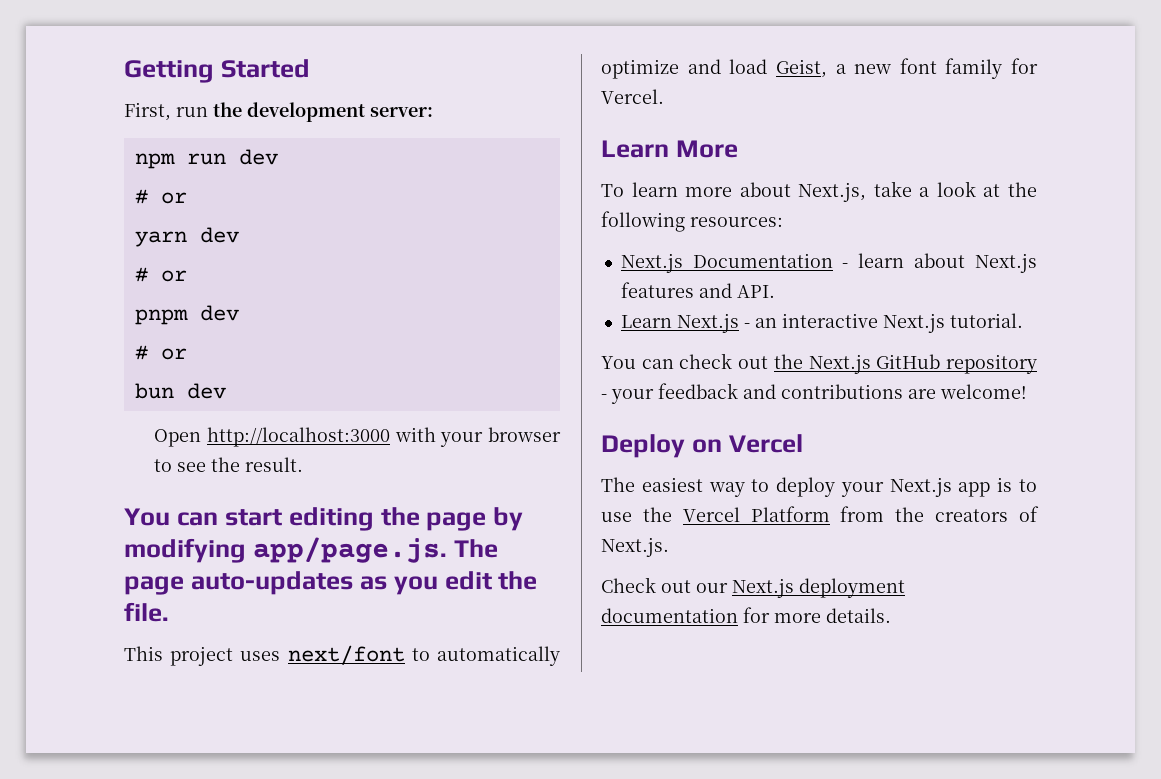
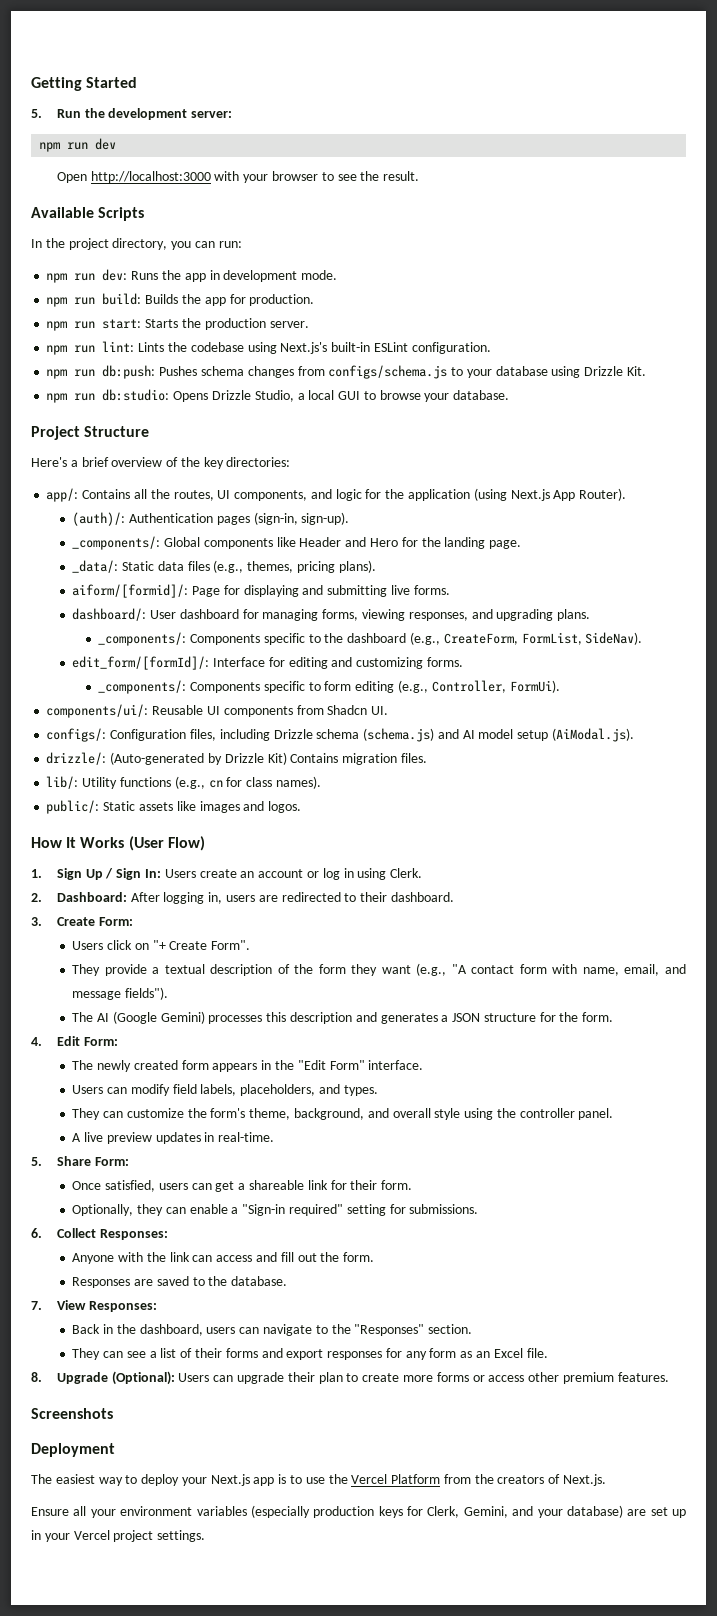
[124,102,208,121] First, run -> [31,109,81,118] 5. Run
[134,189,187,204] [134,227,239,247] [134,267,187,282] [134,305,239,325] [134,345,187,360] [134,383,226,399] // # or // yarn dev // # or // pnpm dev // # or // bun dev -> (117, 144) none
[124,507,524,531] [124,537,498,563] [124,571,538,595] [124,602,169,622] [124,645,560,666] [601,58,1038,79] [601,89,664,104] [601,140,738,158] [601,181,1037,202] [601,211,783,232] [620,253,1037,273] [620,282,775,298] [620,313,1023,333] [601,353,1037,374] [601,383,1027,404] [601,434,803,458] You can start editing the page by modifying app/page.js. The page auto-updates as you edit the file. // This project uses next/font to automatically optimize and load Geist, a new font family for Vercel. // Learn More // To learn more about Next.js, take a look at the following resources: // Next.js Documentation - learn about Next.js features and API. // Learn Next.js - an interactive Next.js tutorial. // You can check out the Next.js GitHub repository - your feedback and contributions are welcome! // Deploy on Vercel -> [31,207,145,221] [31,238,242,250] [46,269,338,283] [46,293,315,307] [46,318,309,331] [46,341,491,355] [46,365,646,379] [46,389,510,403] [31,426,150,440] [31,457,291,469] [46,488,627,502] [72,512,350,526] [72,536,522,550] [72,560,376,573] [72,584,450,598] [72,608,591,621] [98,632,643,646] [72,656,464,670] [98,680,560,694] [46,704,389,718] [46,728,634,742] [46,752,427,765] [46,776,321,789] [46,800,302,814] [31,836,205,851] [31,868,423,880] [31,892,454,904] [31,917,133,926] [72,940,251,950] [72,963,686,976] [72,987,169,1000] [72,1011,614,1024] [31,1036,118,1046] [72,1060,424,1072] [72,1084,378,1096] [72,1108,614,1120] [72,1132,275,1144] [31,1156,129,1166] [72,1180,413,1192] [72,1204,479,1216] [31,1228,168,1240] [72,1252,375,1264] [72,1276,288,1288] [31,1300,157,1312] [72,1324,473,1336] [72,1348,548,1360] [31,1371,669,1385] [31,1408,113,1419] [31,1443,115,1457] Available Scripts // In the project directory, you can run: // npm run dev: Runs the app in development mode. // npm run build: Builds the app for production. // npm run start: Starts the production server. // npm run lint: Lints the codebase using Next.js's built-in ESLint configuration. // npm run db:push: Pushes schema changes from configs/schema.js to your database using Drizzle Kit. // npm run db:studio: Opens Drizzle Studio, a local GUI to browse your database. // Project Structure // Here's a brief overview of the key directories: // app/: Contains all the routes, UI components, and logic for the application (using Next.js App Router). // (auth)/: Authentication pages (sign-in, sign-up). // _components/: Global components like Header and Hero for the landing page. // _data/: Static data files (e.g., themes, pricing plans). // aiform/[formid]/: Page for displaying and submitting live forms. // dashboard/: User dashboard for managing forms, viewing responses, and upgrading plans. // _components/: Components specific to the dashboard (e.g., CreateForm, FormList, SideNav). // edit_form/[formId]/: Interface for editing and customizing forms. // _components/: Components specific to form editing (e.g., Controller, FormUi). // components/ui/: Reusable UI components from Shadcn UI. // configs/: Configuration files, including Drizzle schema (schema.js) and AI model setup (AiModal.js). // drizzle/: (Auto-generated by Drizzle Kit) Contains migration files. // lib/: Utility functions (e.g., cn for class names). // public/: Static assets like images and logos. // How It Works (User Flow) // 1. Sign Up / Sign In: Users create an account or log in using Clerk. // 2. Dashboard: After logging in, users are redirected to their dashboard. // 3. Create Form: // Users click on "+ Create Form". // They provide a textual description of the form they want (e.g., "A contact form with name, email, and message fields"). // The AI (Google Gemini) processes this description and generates a JSON structure for the form. // 4. Edit Form: // The newly created form appears in the "Edit Form" interface. // Users can modify field labels, placeholders, and types. // They can customize the form's theme, background, and overall style using the controller panel. // A live preview updates in real-time. // 5. Share Form: // Once satisfied, users can get a shareable link for their form. // Optionally, they can enable a "Sign-in required" setting for submissions. // 6. Collect Responses: // Anyone with the link can access and fill out the form. // Responses are saved to the database. // 7. View Responses: // Back in the dashboard, users can navigate to the "Responses" section. // They can see a list of their forms and export responses for any form as an Excel file. // 8. Upgrade (Optional): Users can upgrade their plan to create more forms or access other premium features. // Screenshots // Deployment
[601,577,905,598] [601,607,891,623] Check out our Next.js deployment documentation for more details. -> [31,1505,686,1518] [31,1530,206,1542] Ensure all your environment variables (especially production keys for Clerk, Gemini, and your database) are set up in your Vercel project settings.

